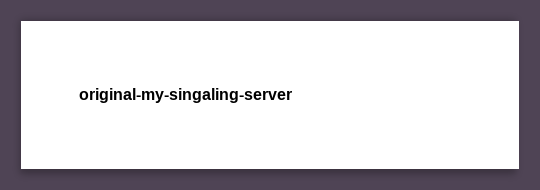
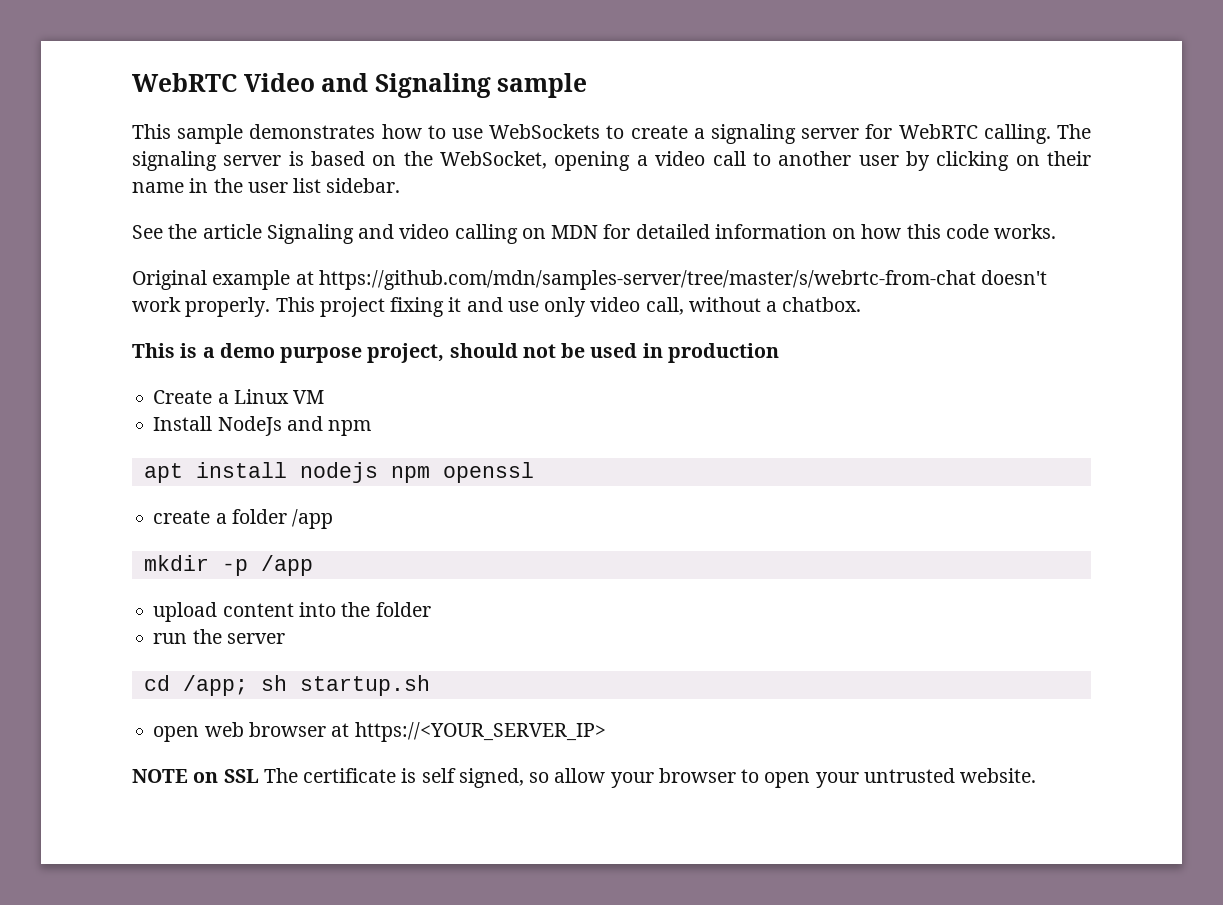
[79,88,292,103] original-my-singaling-server -> [132,73,588,98] [132,124,1092,144] [132,151,1092,171] [132,178,401,193] [132,224,1057,244] [132,270,1048,290] [132,297,862,317] [132,343,779,363] [153,389,325,404] [153,416,372,436] [143,462,534,483] [153,509,334,529] [143,555,313,576] [153,602,431,622] [153,629,285,644] [143,675,430,696] [153,722,606,742] [132,768,1037,788] WebRTC Video and Signaling sample // This sample demonstrates how to use WebSockets to create a signaling server for WebRTC calling. The signaling server is based on the WebSocket, opening a video call to another user by clicking on their name in the user list sidebar. // See the article Signaling and video calling on MDN for detailed information on how this code works. // Original example at https://github.com/mdn/samples-server/tree/master/s/webrtc-from-chat doesn't work properly. This project fixing it and use only video call, without a chatbox. // This is a demo purpose project, should not be used in production // Create a Linux VM // Install NodeJs and npm // apt install nodejs npm openssl // create a folder /app // mkdir -p /app // upload content into the folder // run the server // cd /app; sh startup.sh // open web browser at https://<YOUR_SERVER_IP> // NOTE on SSL The certificate is self signed, so allow your browser to open your untrusted website.

